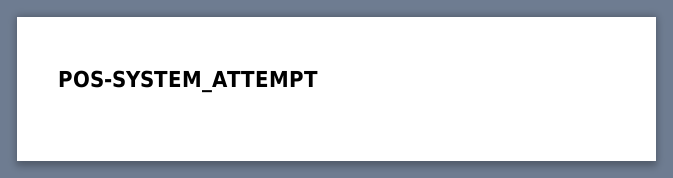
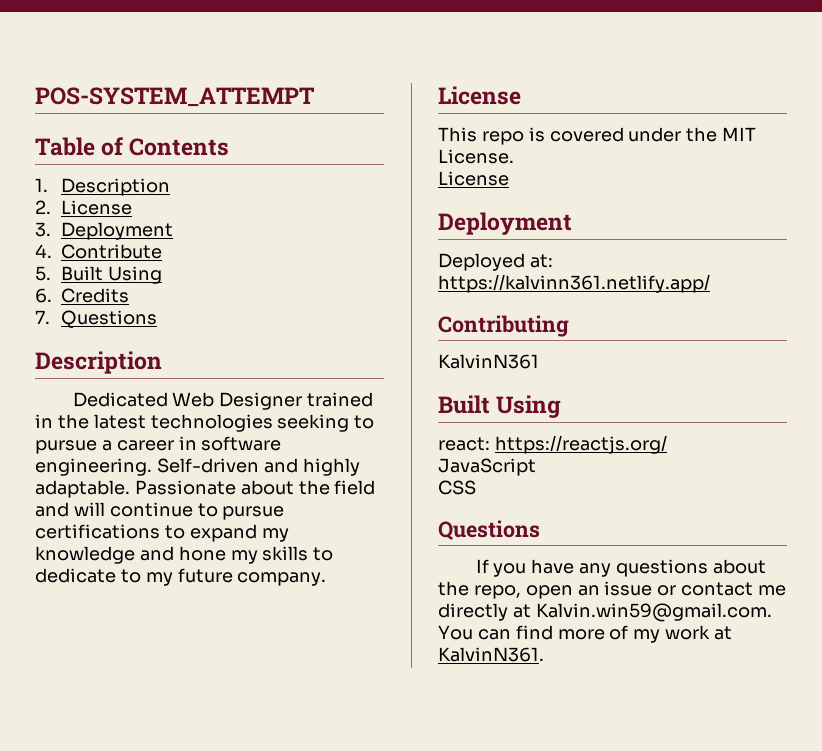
(318, 81) none -> [35,137,230,156] [35,178,170,196] [35,200,132,215] [35,222,173,240] [35,244,162,259] [35,266,162,284] [35,288,129,303] [35,310,157,328] [35,351,162,374] [72,392,374,410] [35,414,375,432] [35,436,282,454] [35,458,360,476] [35,480,376,498] [35,502,285,520] [35,524,289,542] [35,546,334,564] [35,568,327,586] [438,86,521,105] [438,127,757,145] [438,149,514,164] [438,171,509,186] [438,212,572,235] [438,253,553,271] [438,274,710,293] [438,315,569,337] [438,354,539,369] [438,395,562,418] [438,435,667,454] [438,458,536,476] [438,480,476,495] [438,520,540,540] [475,559,766,577] [438,581,787,599] [438,603,772,622] [438,625,733,643] [438,647,544,662] // Table of Contents // 1. Description // 2. License // 3. Deployment // 4. Contribute // 5. Built Using // 6. Credits // 7. Questions // Description // Dedicated Web Designer trained in the latest technologies seeking to pursue a career in software engineering. Self-driven and highly adaptable. Passionate about the field and will continue to pursue certifications to expand my knowledge and hone my skills to dedicate to my future company. // License // This repo is covered under the MIT License. // License // Deployment // Deployed at: https://kalvinn361.netlify.app/ // Contributing // KalvinN361 // Built Using // react: https://reactjs.org/ // JavaScript // CSS // Questions // If you have any questions about the repo, open an issue or contact me directly at Kalvin.win59@gmail.com. You can find more of my work at KalvinN361.

